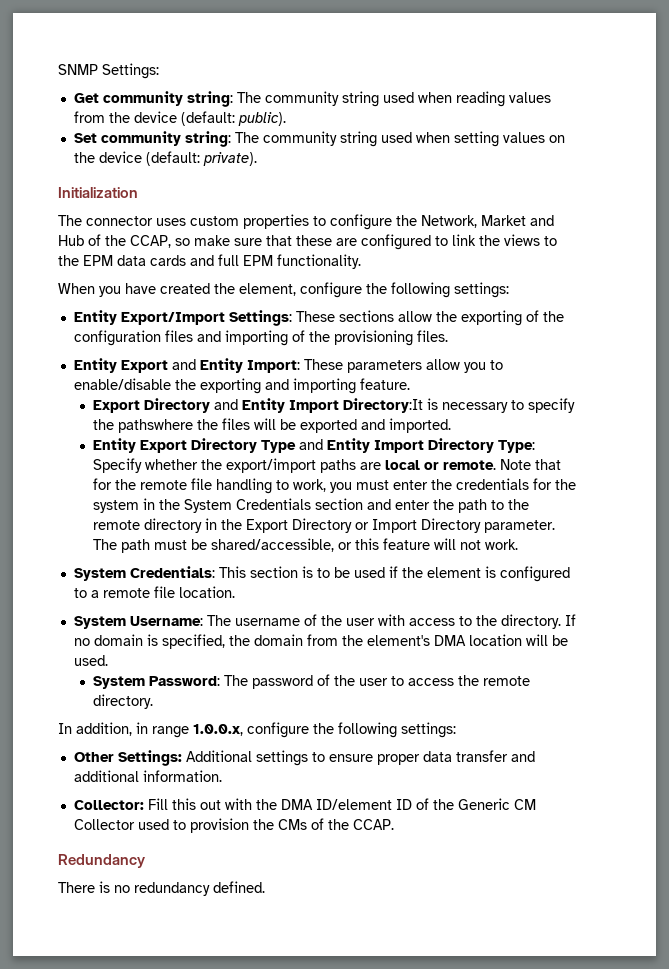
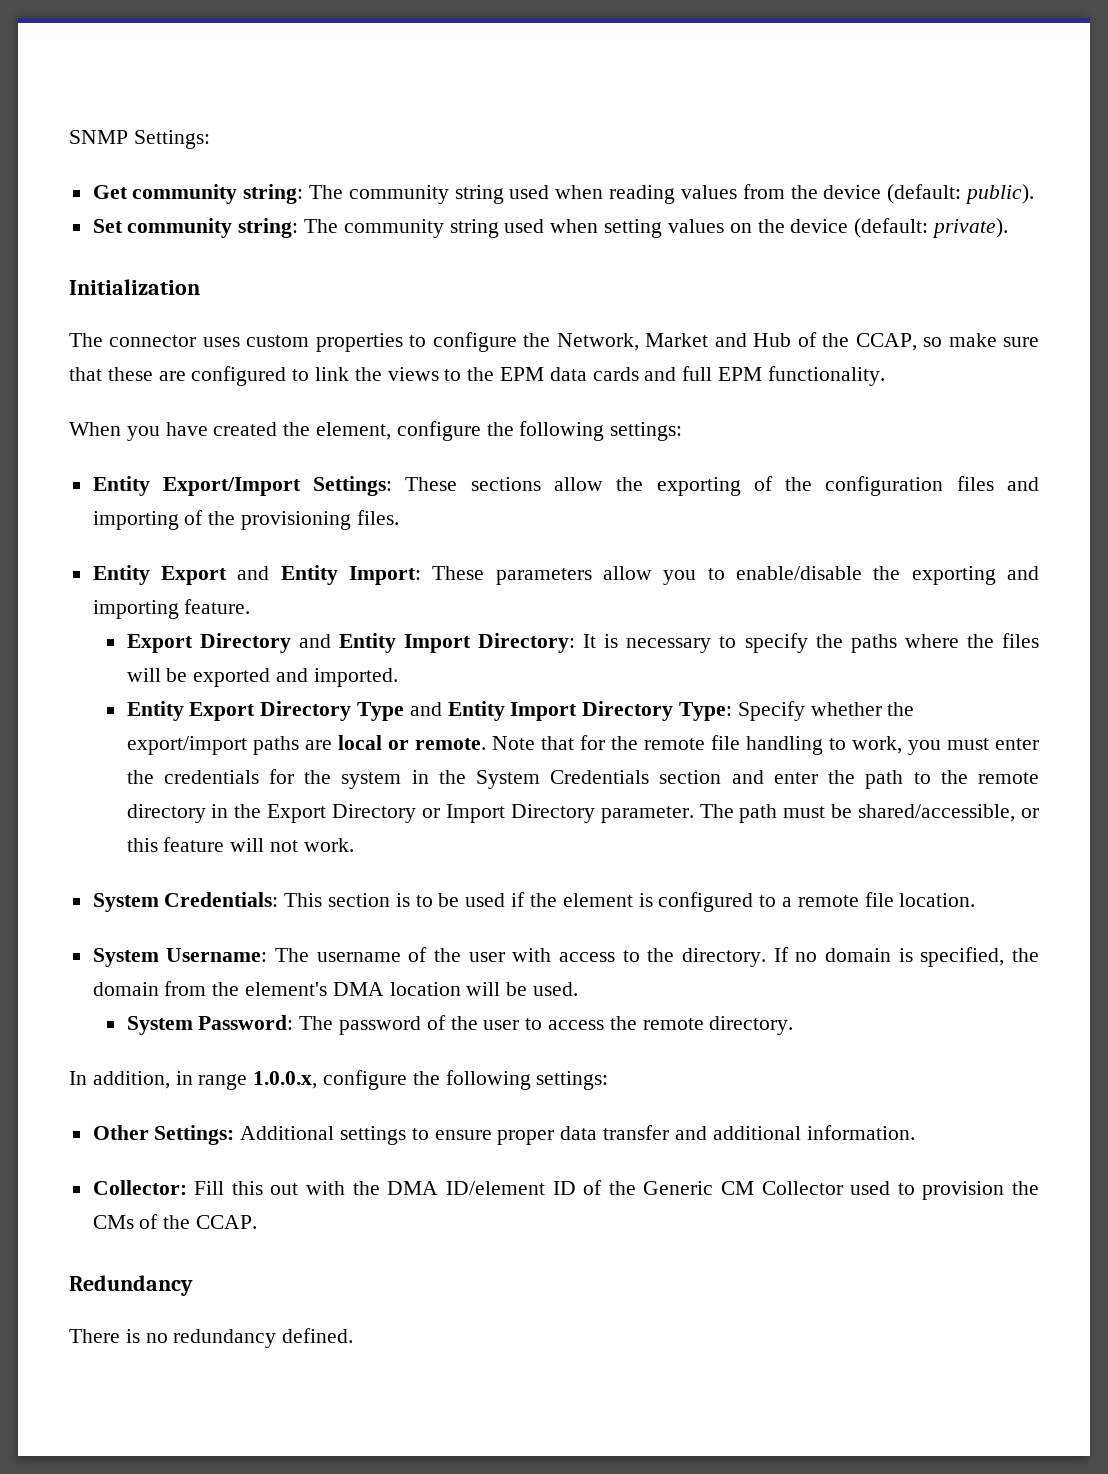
[342,398,423,413] Directory:It -> [478,633,597,653] Directory: It
[117,419,193,433] pathswhere -> [850,634,959,653] paths where

